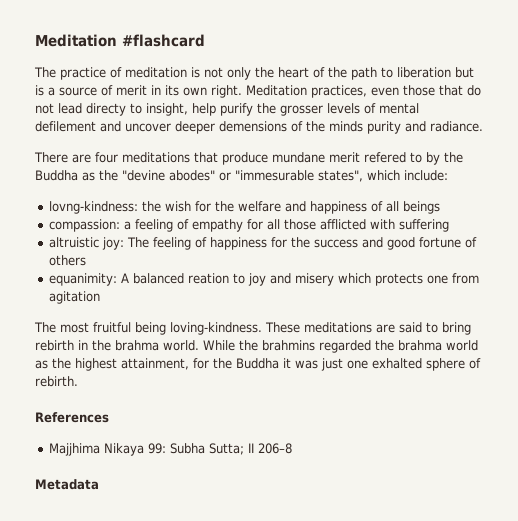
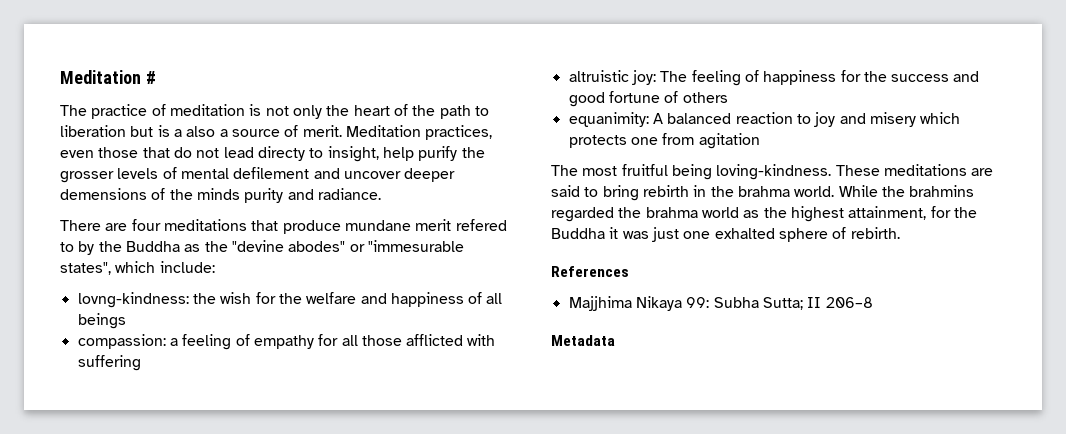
[35,34,205,47] Meditation #flashcard -> [60,70,156,84] Meditation #
[59,85,242,98] source of merit in its own right. -> [186,125,342,137] also a source of merit.
[188,273,230,284] reation -> [735,112,793,124] reaction

